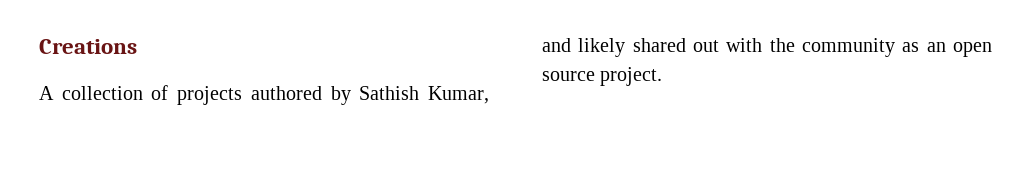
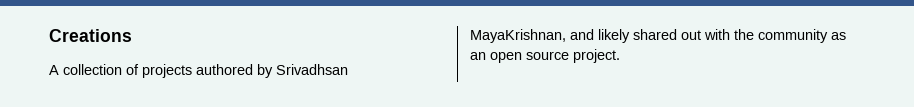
[359,86,490,104] Sathish Kumar, -> [276,64,348,75] [470,29,566,43] Srivadhsan MayaKrishnan,

